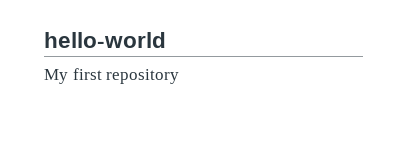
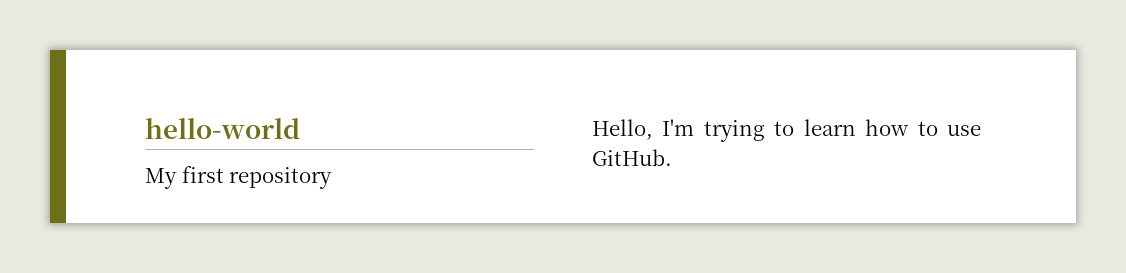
(180, 76) none -> [592,119,981,142] [592,149,672,166] // Hello, I'm trying to learn how to use GitHub.

